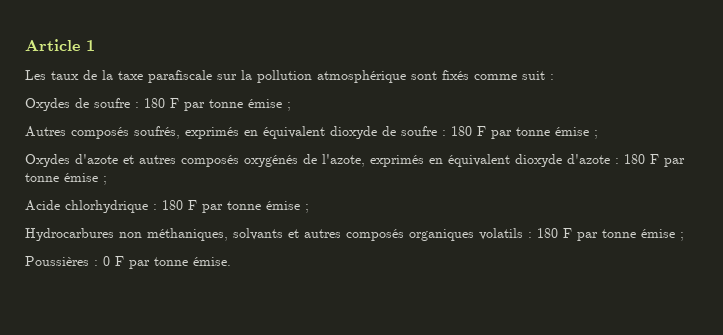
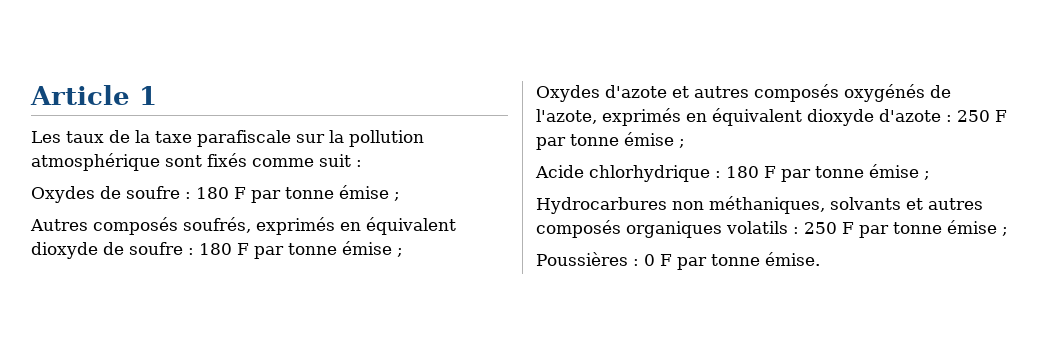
[624,154,645,164] 180 -> [957,110,990,122] 250
[537,228,558,238] 180 -> [804,222,837,234] 250

